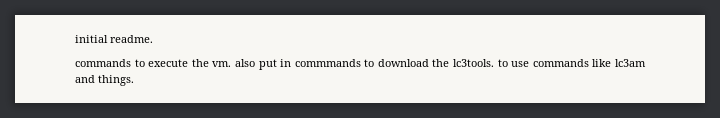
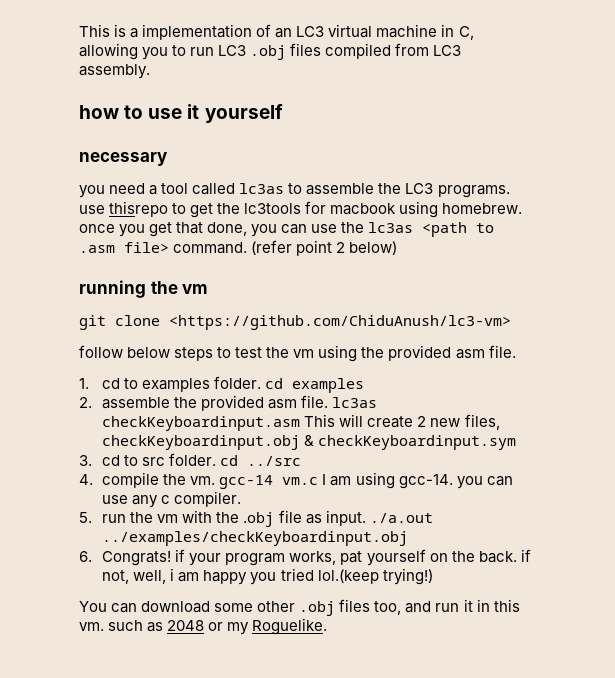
[75,35,153,43] [75,59,646,70] [75,75,134,86] initial readme. // commands to execute the vm. also put in commmands to download the lc3tools. to use commands like lc3am and things. -> [79,24,474,40] [79,43,462,60] [79,64,150,79] [79,104,283,123] [79,152,167,166] [79,183,510,198] [79,201,523,218] [79,222,495,237] [79,240,398,256] [79,280,209,298] [79,315,511,330] [79,345,516,362] [79,376,365,393] [79,395,378,411] [102,414,500,431] [102,435,517,450] [79,453,302,466] [79,472,513,489] [102,491,242,508] [79,510,433,527] [102,531,409,546] [79,549,531,566] [102,568,433,585] [79,599,520,616] [79,618,328,635] This is a implementation of an LC3 virtual machine in C, allowing you to run LC3 .obj files compiled from LC3 assembly. // how to use it yourself // necessary // you need a tool called lc3as to assemble the LC3 programs. use thisrepo to get the lc3tools for macbook using homebrew. once you get that done, you can use the lc3as <path to .asm file> command. (refer point 2 below) // running the vm // git clone <https://github.com/ChiduAnush/lc3-vm> // follow below steps to test the vm using the provided asm file. // 1. cd to examples folder. cd examples // 2. assemble the provided asm file. lc3as checkKeyboardinput.asm This will create 2 new files, checkKeyboardinput.obj & checkKeyboardinput.sym // 3. cd to src folder. cd ../src // 4. compile the vm. gcc-14 vm.c I am using gcc-14. you can use any c compiler. // 5. run the vm with the .obj file as input. ./a.out ../examples/checkKeyboardinput.obj // 6. Congrats! if your program works, pat yourself on the back. if not, well, i am happy you tried lol.(keep trying!) // You can download some other .obj files too, and run it in this vm. such as 2048 or my Roguelike.

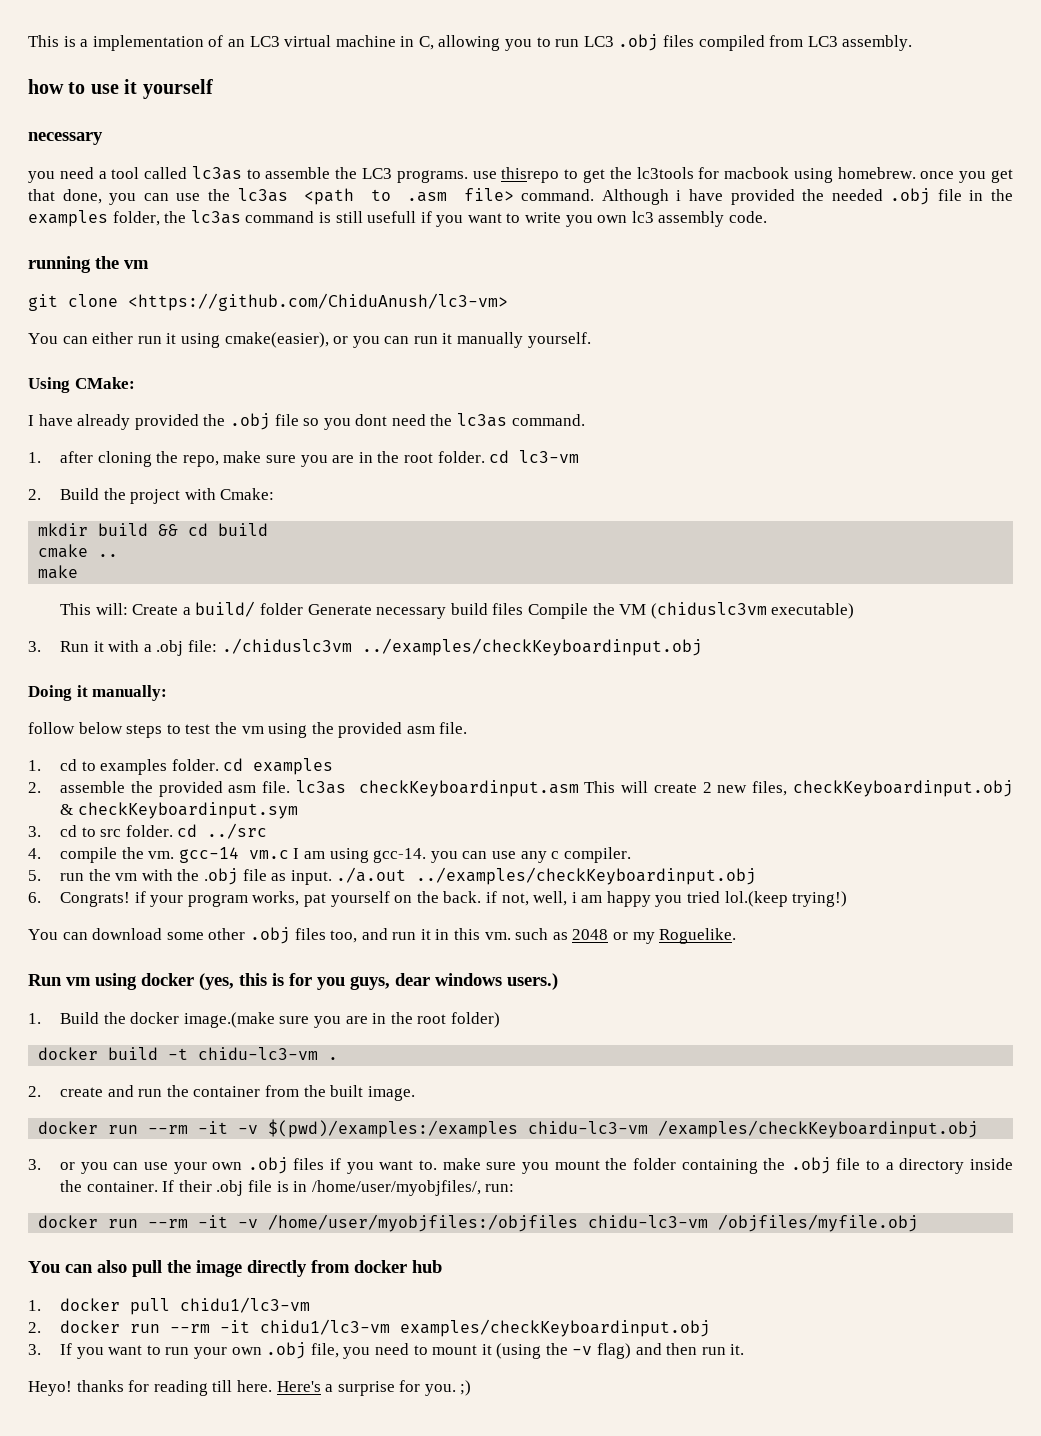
[251,240,398,256] (refer point 2 below) -> [601,188,1014,205] [28,210,768,227] Although i have provided the needed .obj file in the examples folder, the lc3as command is still usefull if you want to write you own lc3 assembly code.
(511, 322) none -> [28,332,591,348] [28,377,135,393] [28,413,585,430] [28,450,580,467] [28,488,275,504] [38,523,269,536] [38,544,119,558] [38,565,79,579] [60,601,855,619] [28,638,702,656] [28,685,168,701] // You can either run it using cmake(easier), or you can run it manually yourself. // Using CMake: // I have already provided the .obj file so you dont need the lc3as command. // 1. after cloning the repo, make sure you are in the root folder. cd lc3-vm // 2. Build the project with Cmake: // mkdir build && cd build // cmake .. // make // This will: Create a build/ folder Generate necessary build files Compile the VM (chiduslc3vm executable) // 3. Run it with a .obj file: ./chiduslc3vm ../examples/checkKeyboardinput.obj // Doing it manually:
(328, 626) none -> [28,973,558,990] [28,1012,500,1028] [38,1047,339,1060] [28,1085,415,1101] [38,1119,979,1138] [28,1157,1013,1174] [60,1180,515,1196] [38,1214,919,1232] [28,1260,442,1277] [28,1297,311,1315] [28,1319,711,1337] [28,1342,745,1359] [28,1380,472,1396] // Run vm using docker (yes, this is for you guys, dear windows users.) // 1. Build the docker image.(make sure you are in the root folder) // docker build -t chidu-lc3-vm . // 2. create and run the container from the built image. // docker run --rm -it -v $(pwd)/examples:/examples chidu-lc3-vm /examples/checkKeyboardinput.obj // 3. or you can use your own .obj files if you want to. make sure you mount the folder containing the .obj file to a directory inside the container. If their .obj file is in /home/user/myobjfiles/, run: // docker run --rm -it -v /home/user/myobjfiles:/objfiles chidu-lc3-vm /objfiles/myfile.obj // You can also pull the image directly from docker hub // 1. docker pull chidu1/lc3-vm // 2. docker run --rm -it chidu1/lc3-vm examples/checkKeyboardinput.obj // 3. If you want to run your own .obj file, you need to mount it (using the -v flag) and then run it. // Heyo! thanks for reading till here. Here's a surprise for you. ;)

